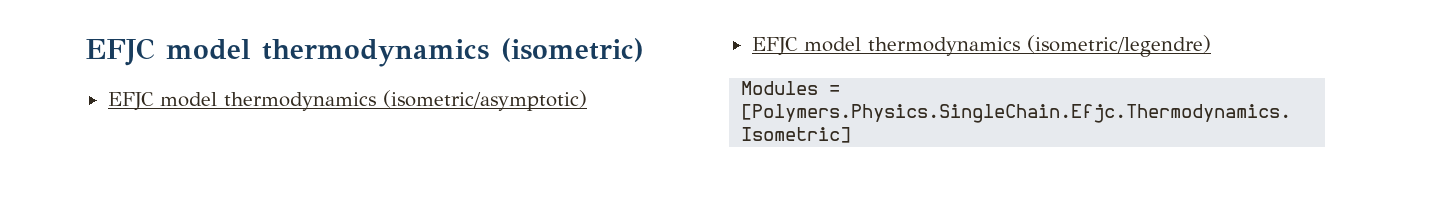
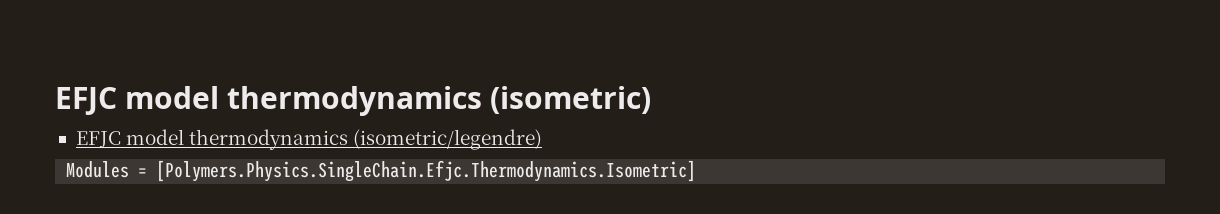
[107,90,587,111] // EFJC model thermodynamics (isometric/asymptotic) -> (652, 100) none

